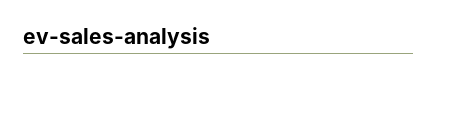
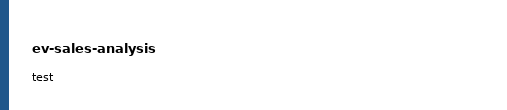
(210, 38) none -> [32,73,54,81] // test

